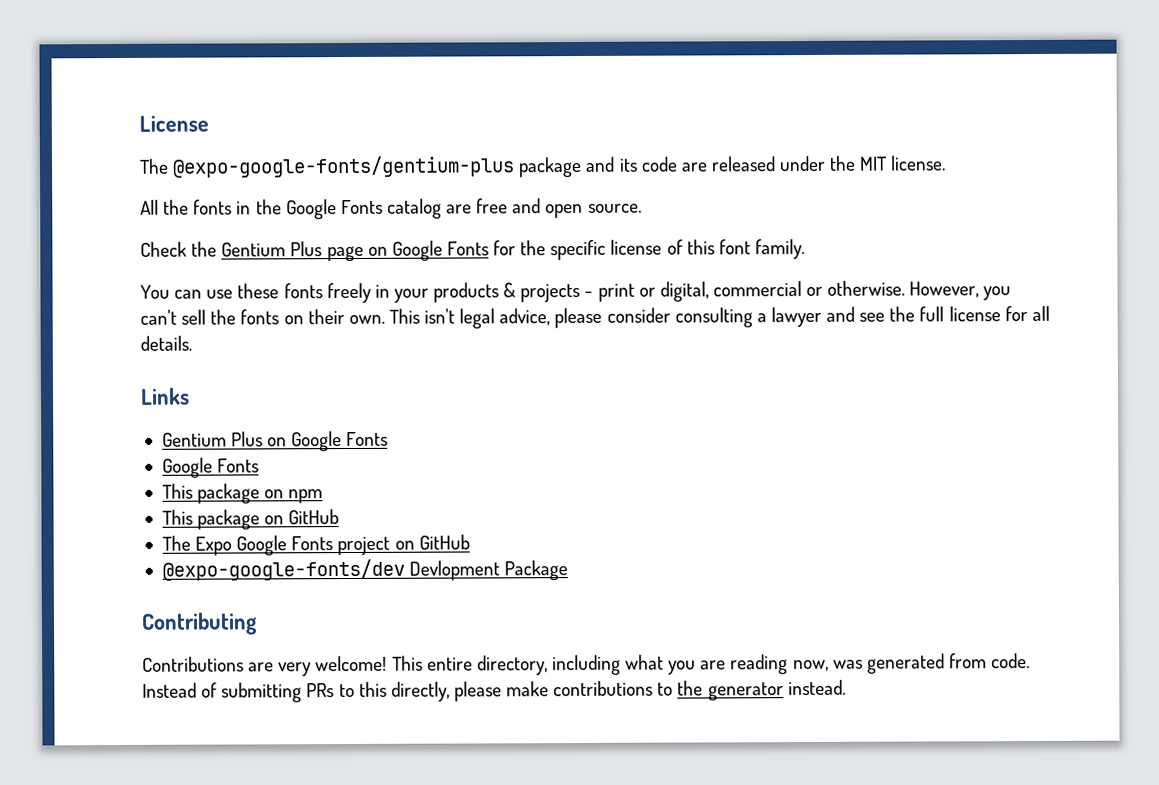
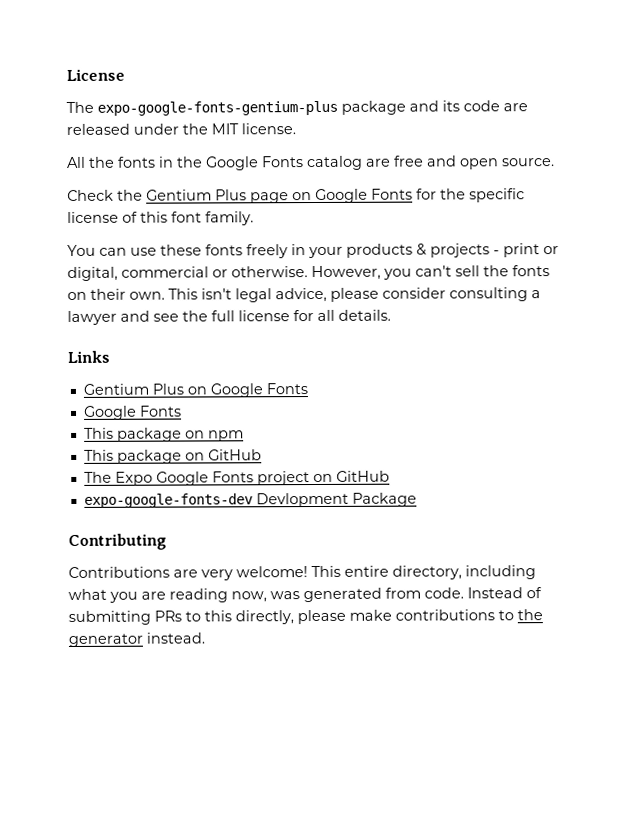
[172,155,516,178] @expo-google-fonts/gentium-plus -> [97,100,338,116] expo-google-fonts-gentium-plus
[161,558,405,581] @expo-google-fonts/dev -> [83,493,253,508] expo-google-fonts-dev

